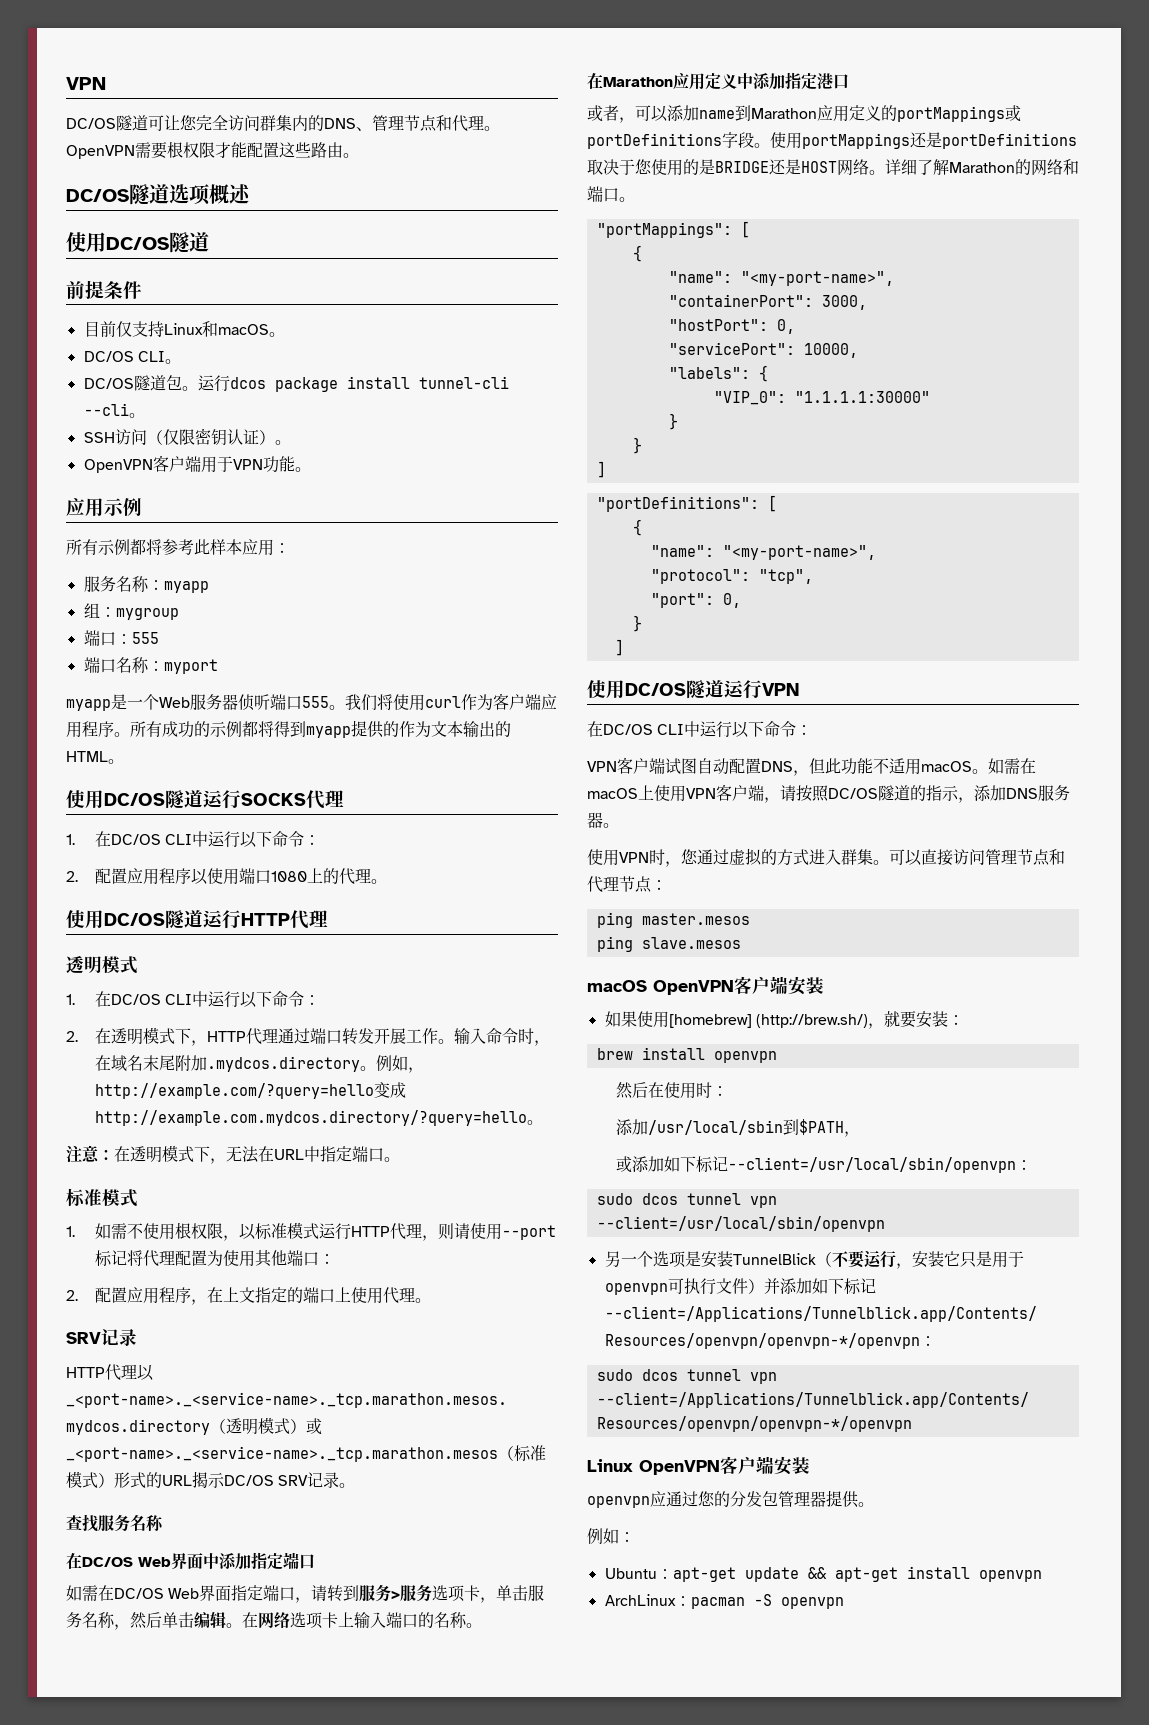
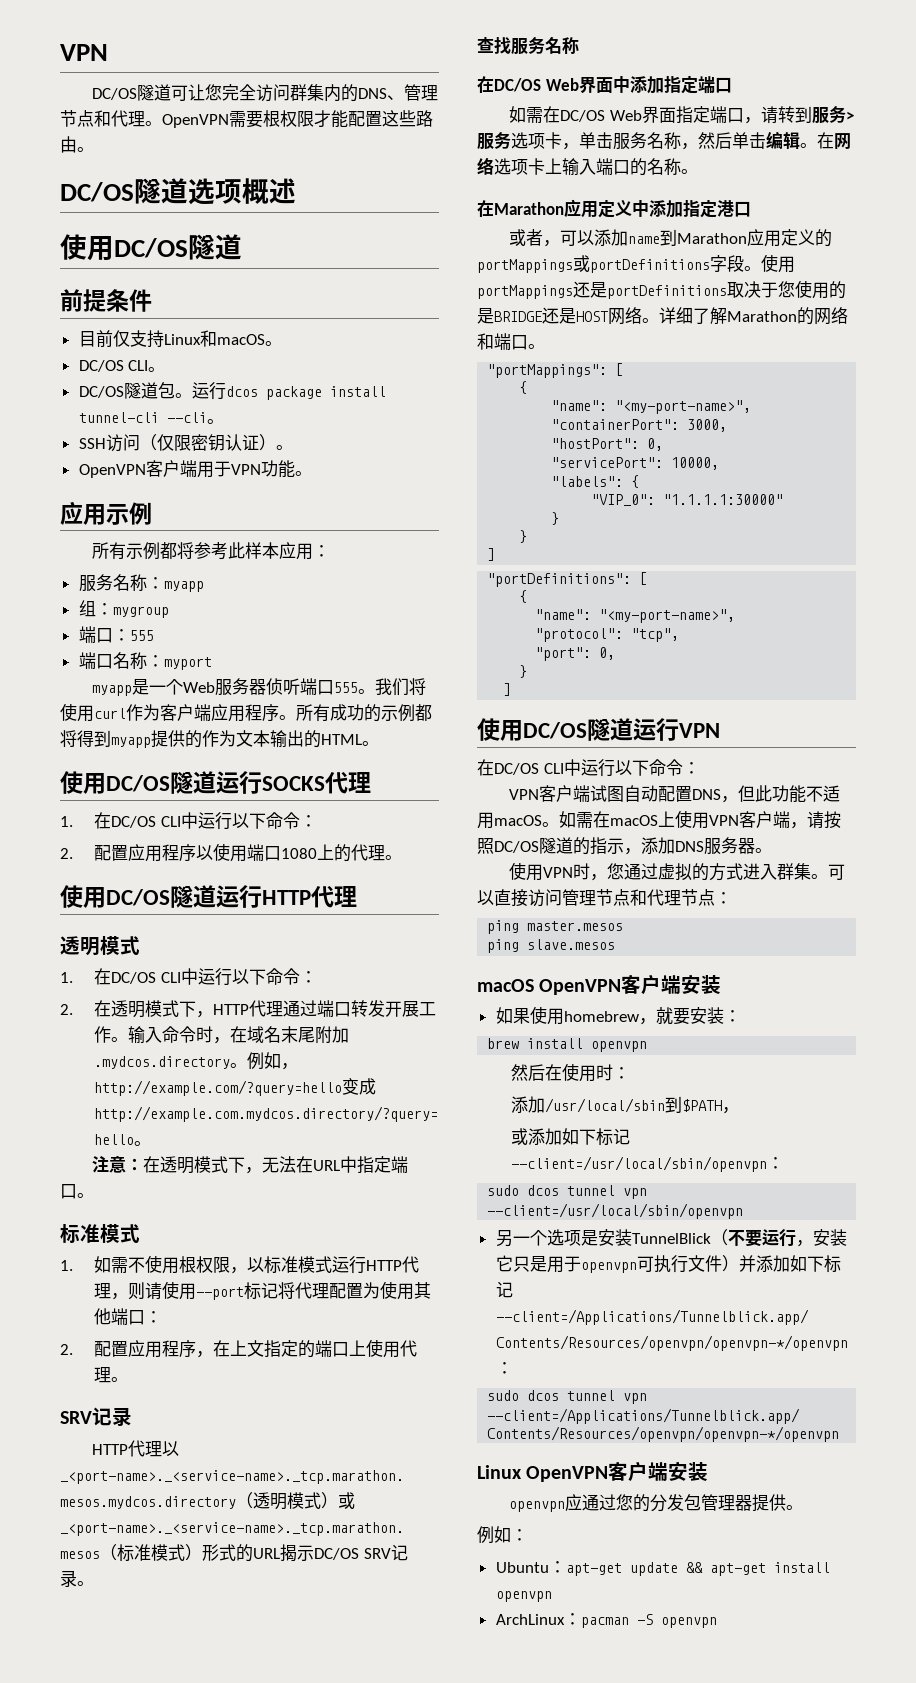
[668,1014,868,1028] [homebrew] (http://brew.sh/) -> [563,1011,639,1022] homebrew

